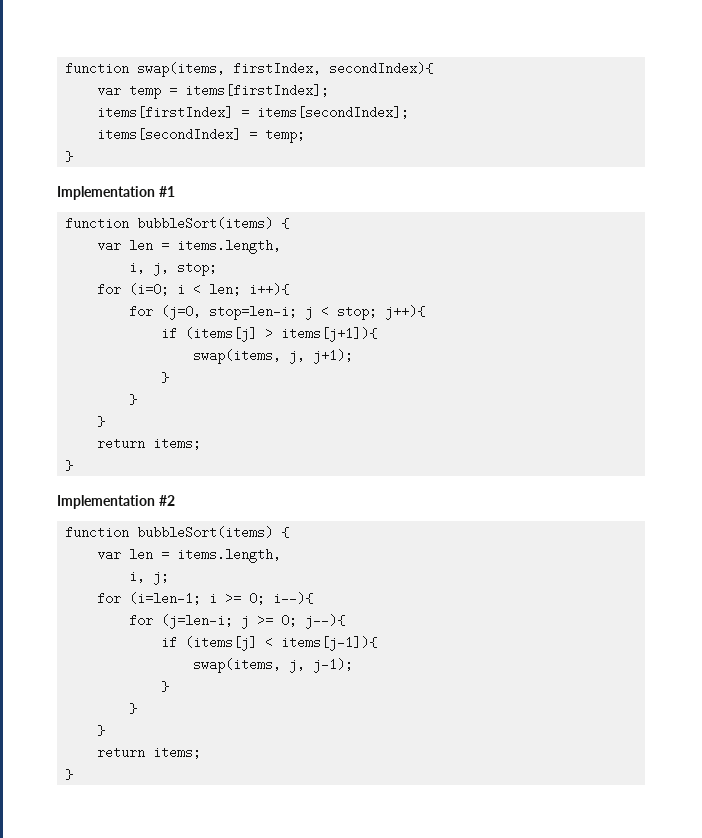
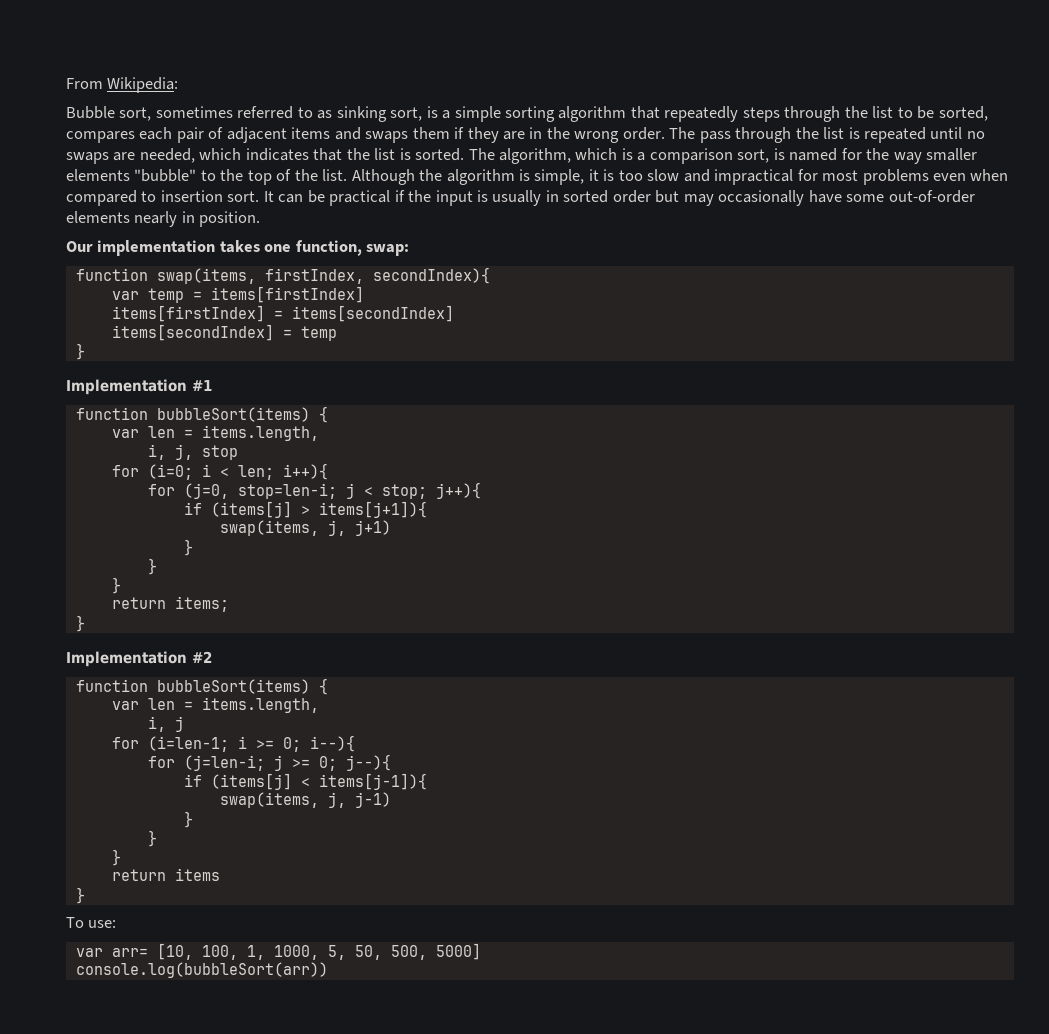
(65, 68) none -> [66,77,179,93] [66,106,988,122] [66,127,985,143] [66,148,978,164] [66,169,1009,185] [66,190,975,206] [66,211,261,227] [66,240,410,256] From Wikipedia: // Bubble sort, sometimes referred to as sinking sort, is a simple sorting algorithm that repeatedly steps through the list to be sorted, compares each pair of adjacent items and swaps them if they are in the wrong order. The pass through the list is repeated until no swaps are needed, which indicates that the list is sorted. The algorithm, which is a comparison sort, is named for the way smaller elements "bubble" to the top of the list. Although the algorithm is simple, it is too slow and impractical for most problems even when compared to insertion sort. It can be practical if the input is usually in sorted order but may occasionally have some out-of-order elements nearly in position. // Our implementation takes one function, swap: //
[185,84,330,97] items[firstIndex]; -> [210,286,364,303] items[firstIndex]
[257,106,410,119] items[secondIndex]; -> [291,305,454,322] items[secondIndex]
[265,128,306,143] temp; -> [300,326,337,341] temp
[177,261,218,276] stop; -> [201,445,238,460] stop
[313,349,354,364] j+1); -> [354,520,391,536] j+1)
[153,570,170,585] j; -> [174,716,184,732] j
[313,658,354,673] [161,681,170,692] [129,703,138,714] [97,725,106,736] [97,746,202,759] [65,769,74,780] j-1); // } // } // } // return items; // } -> [354,792,391,808] [183,811,193,828] [147,830,157,847] [111,849,121,866] [111,868,220,881] [75,887,85,904] [66,917,117,928] [75,943,481,960] [75,962,328,978] j-1) // } // } // } // return items // } // To use: // var arr= [10, 100, 1, 1000, 5, 50, 500, 5000] // console.log(bubbleSort(arr))

